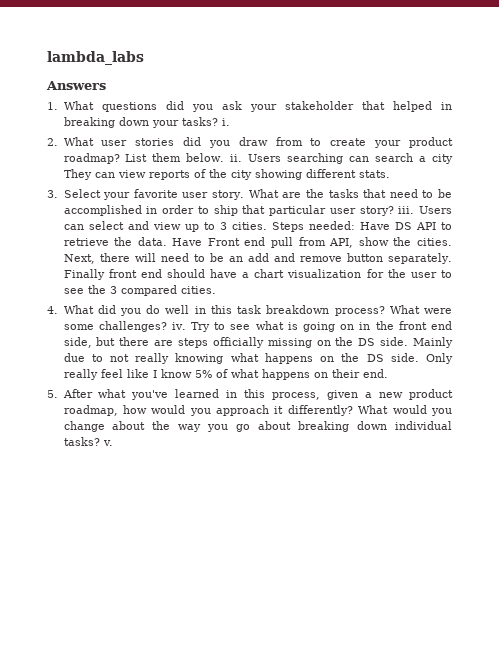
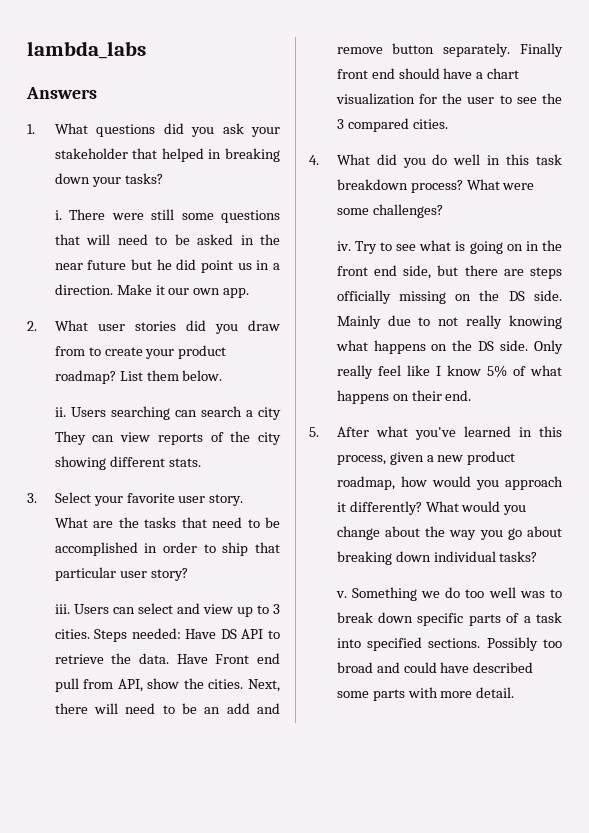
(218, 121) none -> (163, 178) //
(230, 122) none -> [69,209,280,223] [54,234,280,245] [54,259,280,273] [54,284,250,298] There were still some questions that will need to be asked in the near future but he did point us in a direction. Make it our own app.
(225, 157) none -> (223, 375) //
(394, 211) none -> (188, 574) //
(167, 326) none -> (443, 211) //
[102,440,114,446] v. -> [335,587,562,601] [336,612,562,626] [336,637,562,651] [336,662,534,673] [336,687,515,701] // v. Something we do too well was to break down specific parts of a task into specified sections. Possibly too broad and could have described some parts with more detail.

